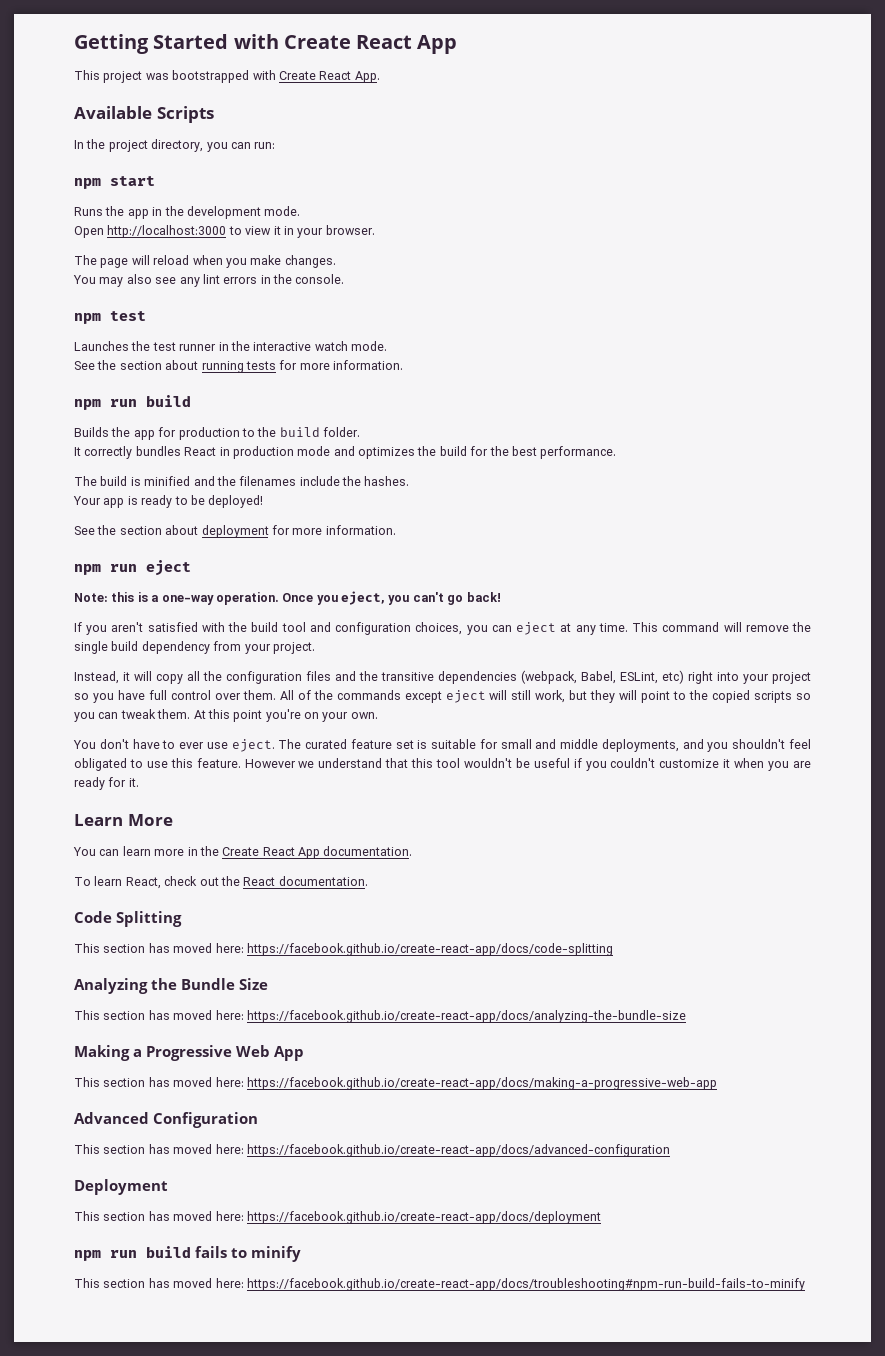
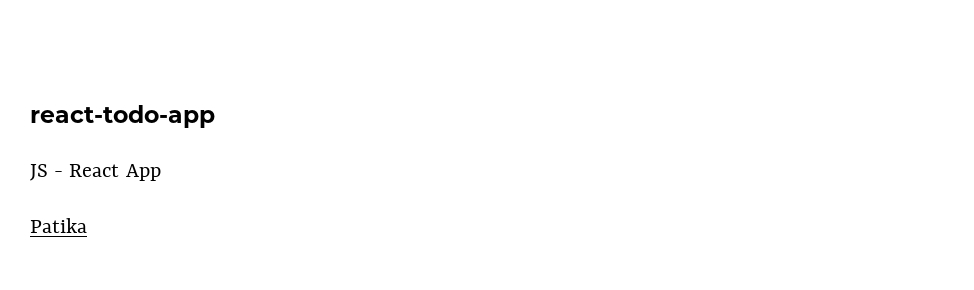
[74,34,458,54] [74,70,380,83] [74,106,214,123] [74,139,276,152] [74,176,155,189] [74,206,301,219] [74,225,375,238] [74,255,336,268] [73,274,345,287] [74,311,146,324] [74,341,387,351] [74,360,403,373] [74,395,191,410] [74,427,360,440] [74,446,617,459] [74,476,410,486] [73,495,264,508] [74,525,396,538] [74,560,191,576] [74,591,501,605] [74,622,811,635] [74,641,315,654] [74,670,811,684] [74,690,812,703] [74,709,378,722] [73,739,812,752] [74,758,812,771] [74,777,139,790] [74,814,173,826] [73,846,413,859] [74,876,368,889] [74,911,182,927] [74,943,613,956] [74,978,268,994] [74,1010,686,1023] [74,1045,304,1061] [74,1077,717,1090] [74,1112,258,1128] [74,1144,670,1157] [74,1179,168,1195] [74,1211,601,1224] [74,1246,301,1262] [74,1278,805,1291] Getting Started with Create React App // This project was bootstrapped with Create React App. // Available Scripts // In the project directory, you can run: // npm start // Runs the app in the development mode. // Open http://localhost:3000 to view it in your browser. // The page will reload when you make changes. // You may also see any lint errors in the console. // npm test // Launches the test runner in the interactive watch mode. // See the section about running tests for more information. // npm run build // Builds the app for production to the build folder. // It correctly bundles React in production mode and optimizes the build for the best performance. // The build is minified and the filenames include the hashes. // Your app is ready to be deployed! // See the section about deployment for more information. // npm run eject // Note: this is a one-way operation. Once you eject, you can't go back! // If you aren't satisfied with the build tool and configuration choices, you can eject at any time. This command will remove the single build dependency from your project. // Instead, it will copy all the configuration files and the transitive dependencies (webpack, Babel, ESLint, etc) right into your project so you have full control over them. All of the commands except eject will still work, but they will point to the copied scripts so you can tweak them. At this point you're on your own. // You don't have to ever use eject. The curated feature set is suitable for small and middle deployments, and you shouldn't feel obligated to use this feature. However we understand that this tool wouldn't be useful if you couldn't customize it when you are ready for it. // Learn More // You can learn more in the Create React App documentation. // To learn React, check out the React documentation. // Code Splitting // This section has moved here: https://facebook.github.io/create-react-app/docs/code-splitting // Analyzing the Bundle Size // This section has moved here: https://facebook.github.io/create-react-app/docs/analyzing-the-bundle-size // Making a Progressive Web App // This section has moved here: https://facebook.github.io/create-react-app/docs/making-a-progressive-web-app // Advanced Configuration // This section has moved here: https://facebook.github.io/create-react-app/docs/advanced-configuration // Deployment // This section has moved here: https://facebook.github.io/create-react-app/docs/deployment // npm run build fails to minify // This section has moved here: https://facebook.github.io/create-react-app/docs/troubleshooting#npm-run-build-fails-to-minify -> [30,105,215,128] [30,164,161,181] [30,218,87,233] react-todo-app // JS - React App // Patika

